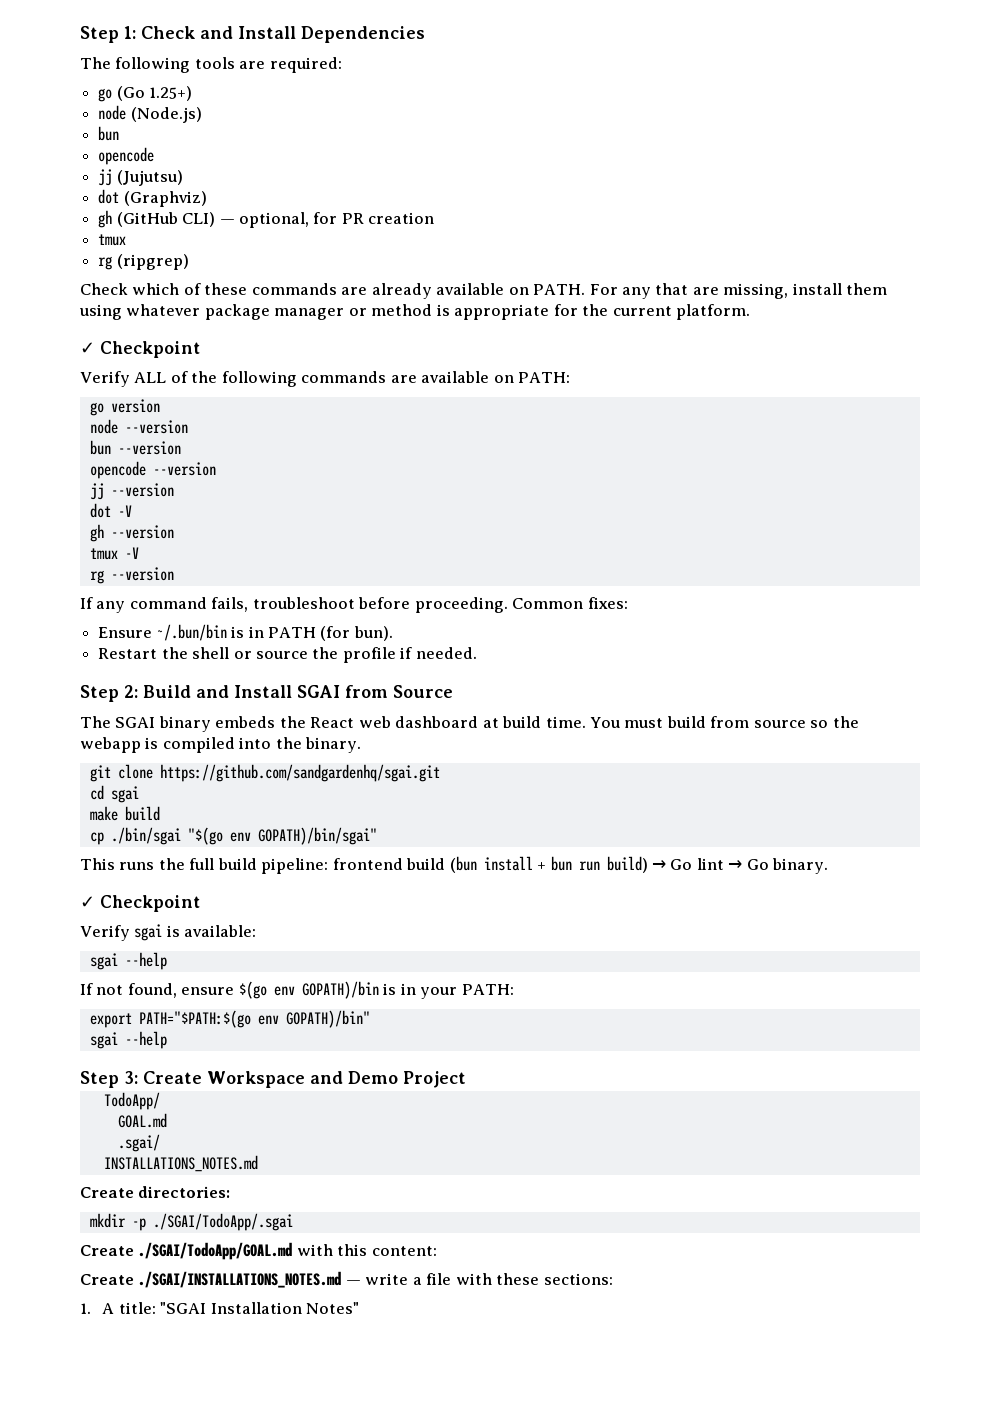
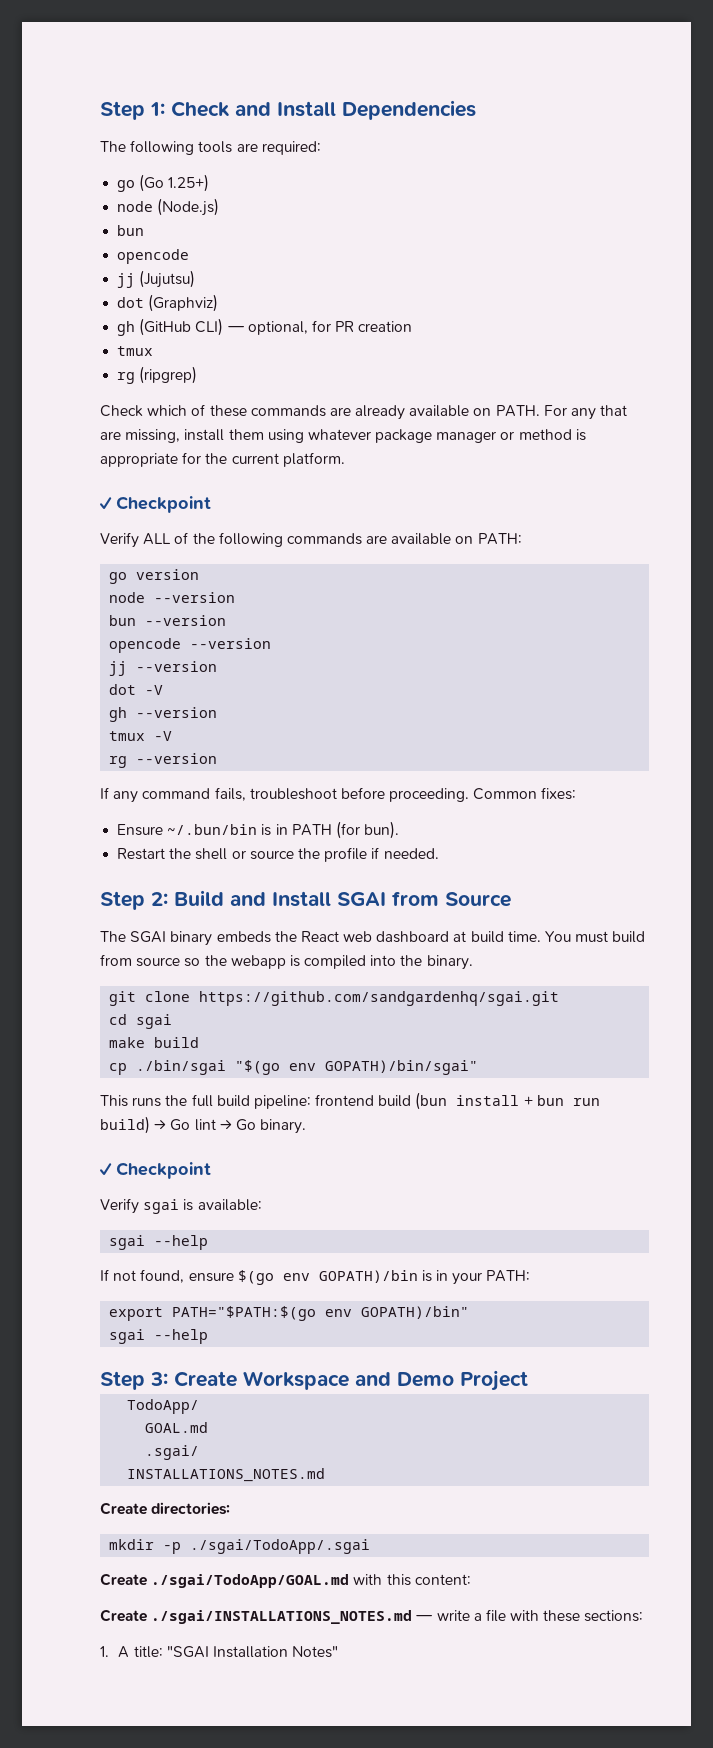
[152,1213,293,1231] [80,1242,293,1260] ./SGAI/TodoApp/.sgai // Create ./SGAI/TodoApp/GOAL.md -> [190,1539,371,1554] [100,1573,350,1588] ./sgai/TodoApp/.sgai // Create ./sgai/TodoApp/GOAL.md
[138,1271,342,1288] ./SGAI/INSTALLATIONS_NOTES.md -> [151,1610,413,1624] ./sgai/INSTALLATIONS_NOTES.md

